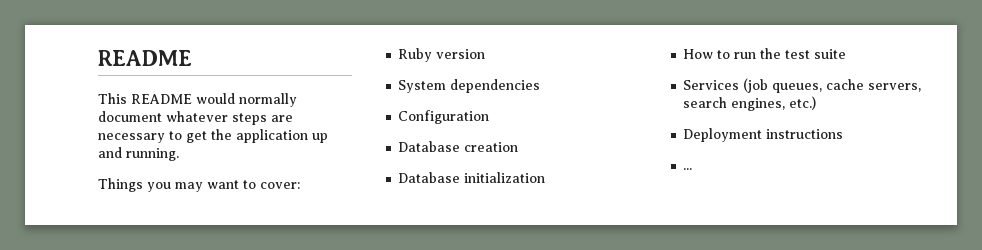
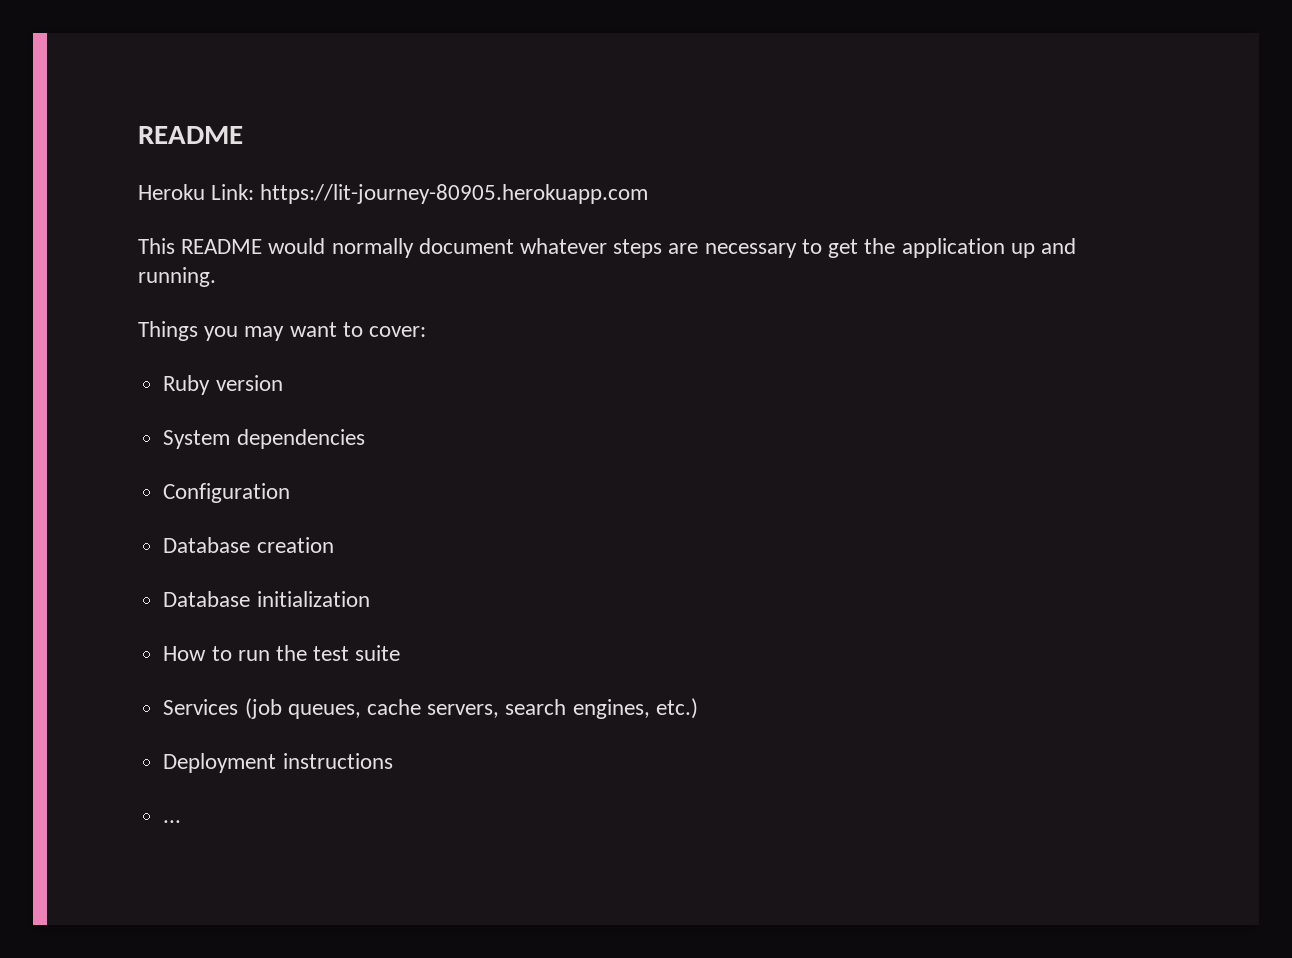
[98,50,192,66] README -> [138,126,243,144] [138,184,649,204] README // Heroku Link: https://lit-journey-80905.herokuapp.com

